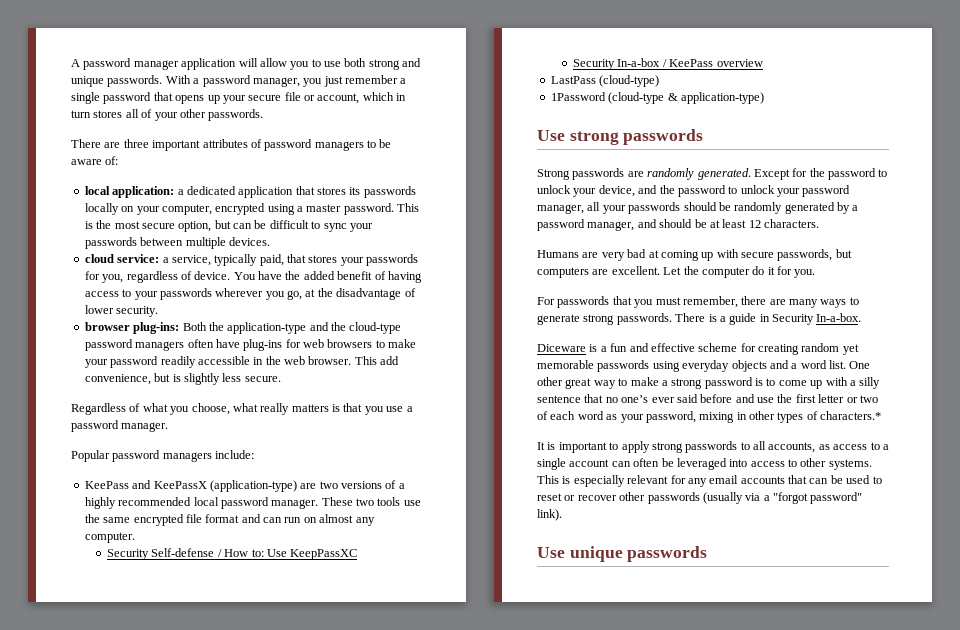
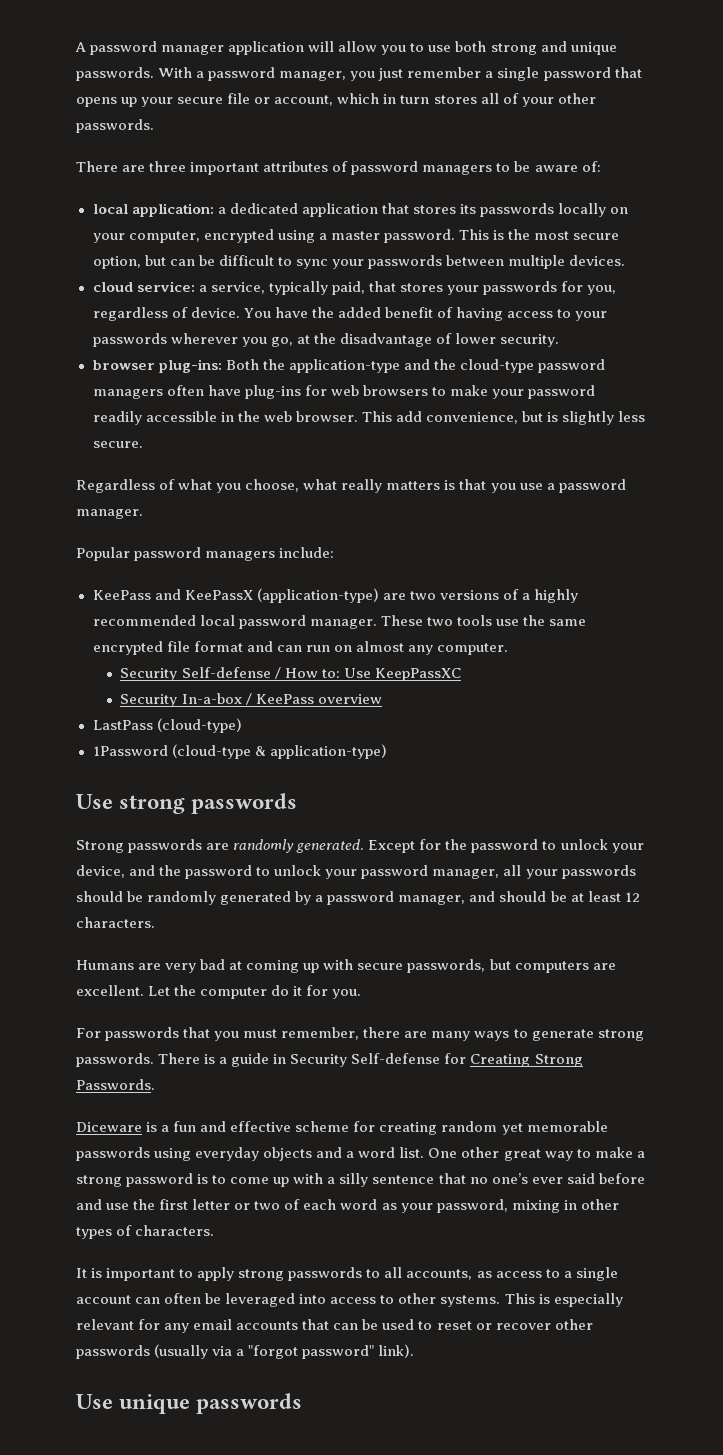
[816,313,862,322] In-a-box. -> [351,1053,583,1067] [76,1079,155,1090] Self-defense for Creating Strong Passwords.
[820,411,882,420] characters.* -> [135,1225,215,1236] characters.

